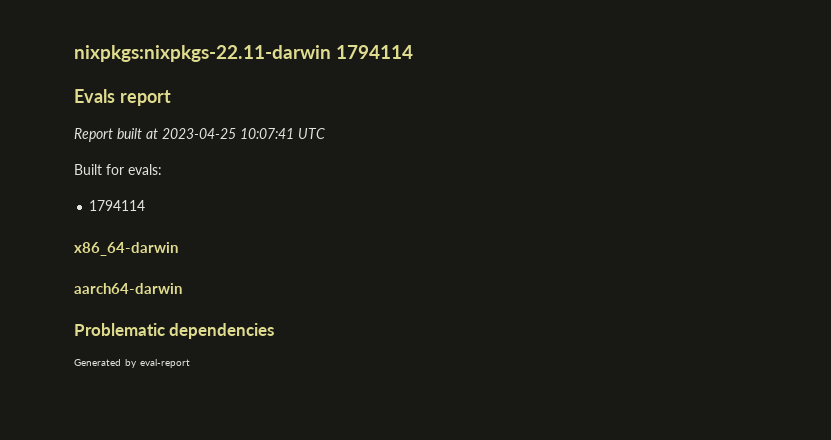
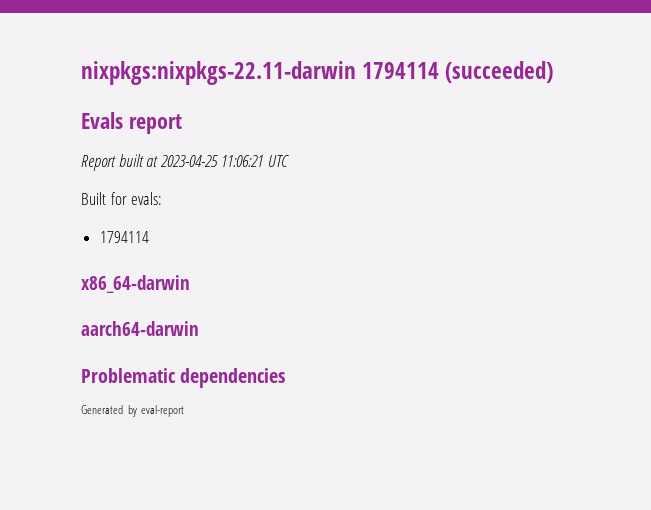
(414, 52) none -> [445,61,554,83] (succeeded)
[240,128,294,139] 10:07:41 -> [221,155,264,167] 11:06:21

